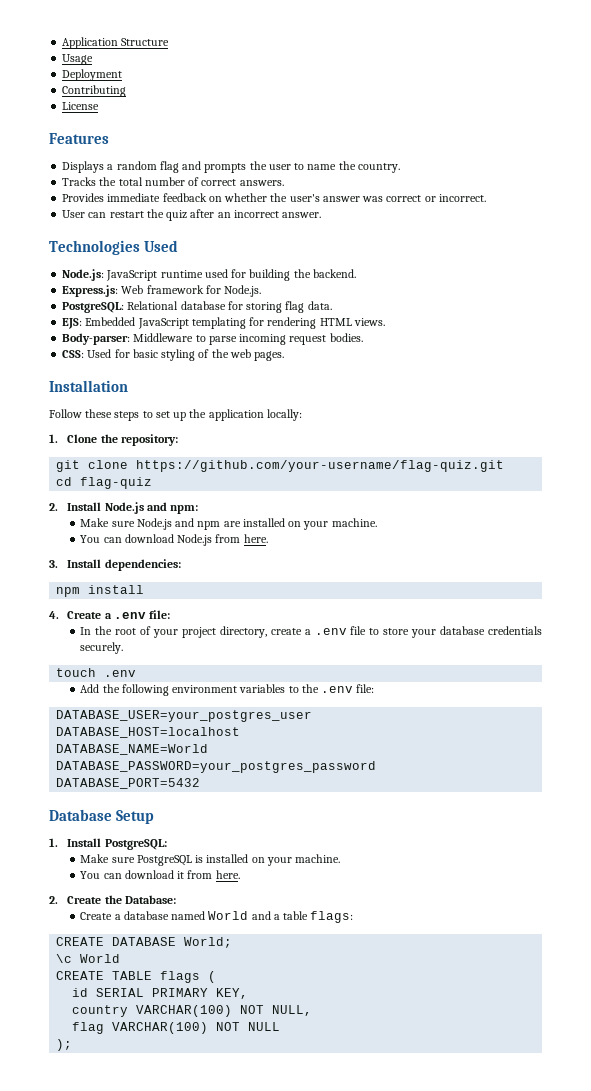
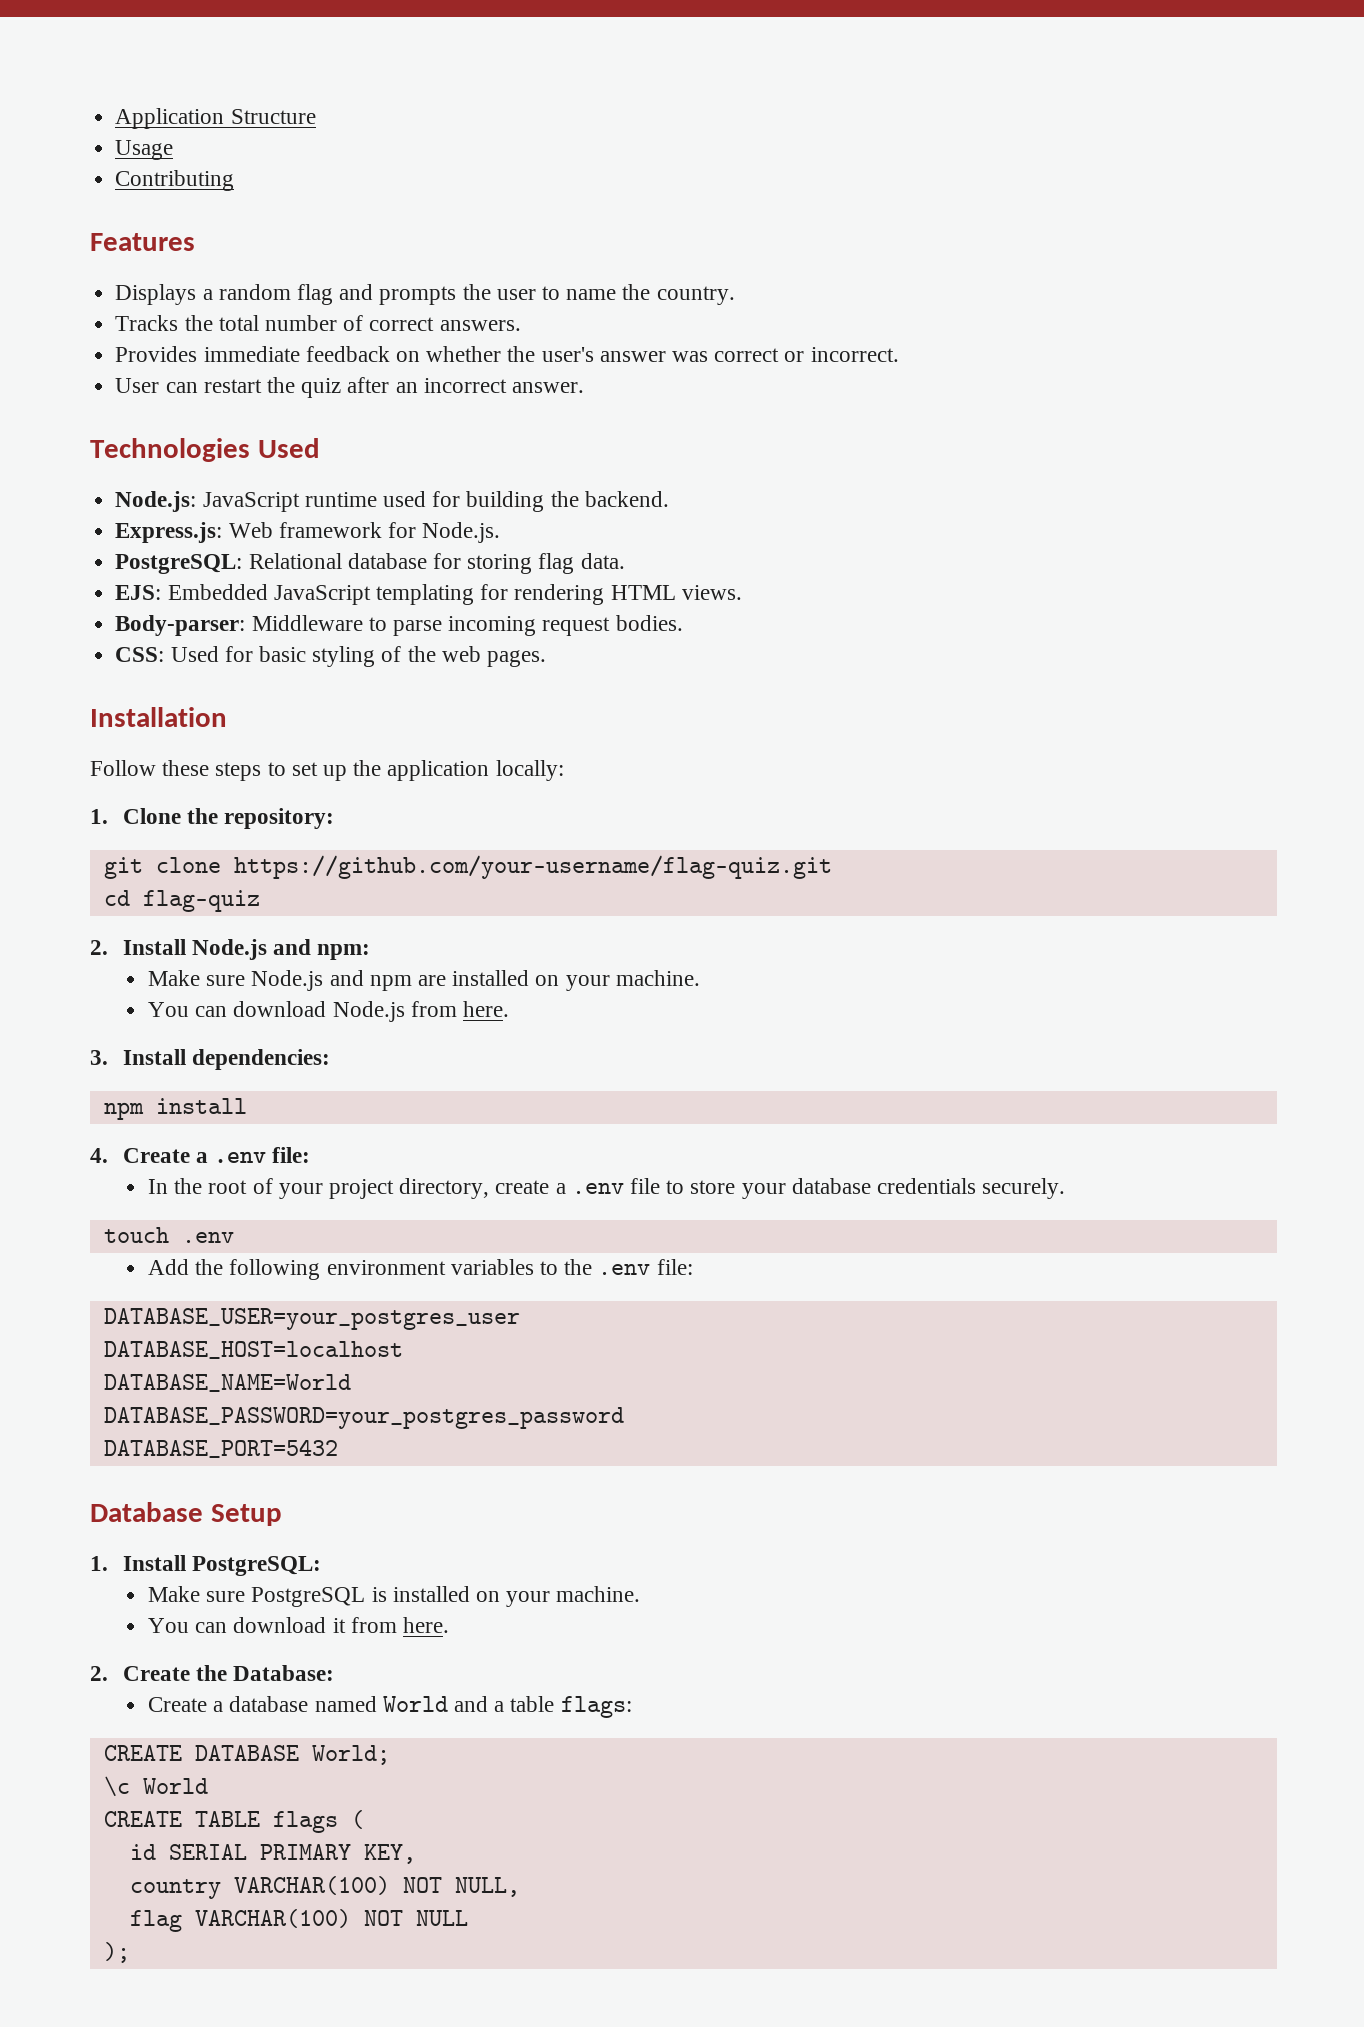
[62,69,123,81] // Deployment -> (174, 150) none
[62,102,100,110] // License -> (235, 180) none

